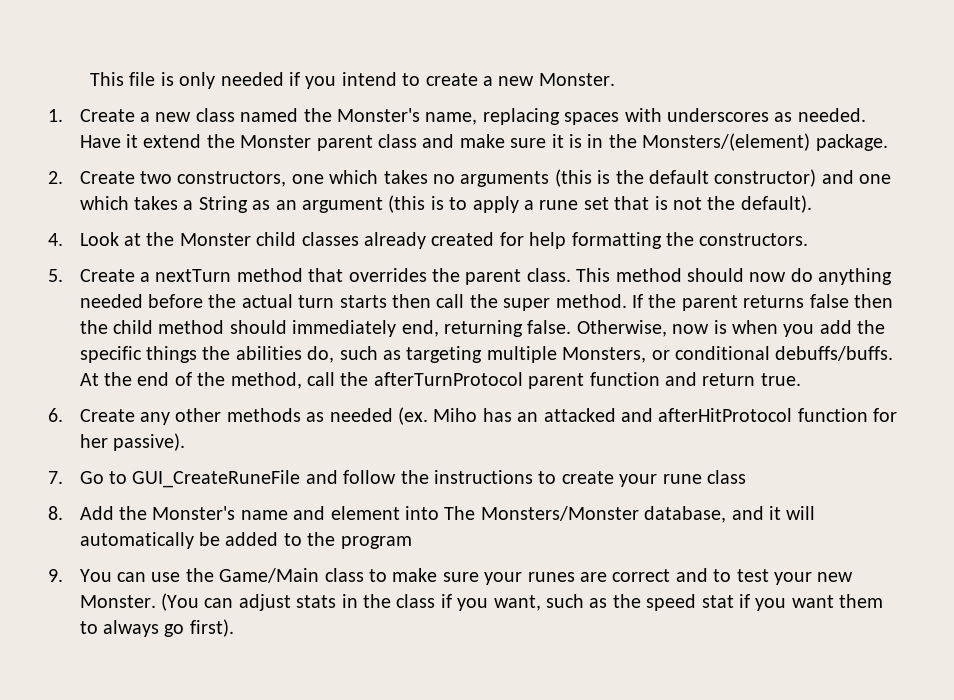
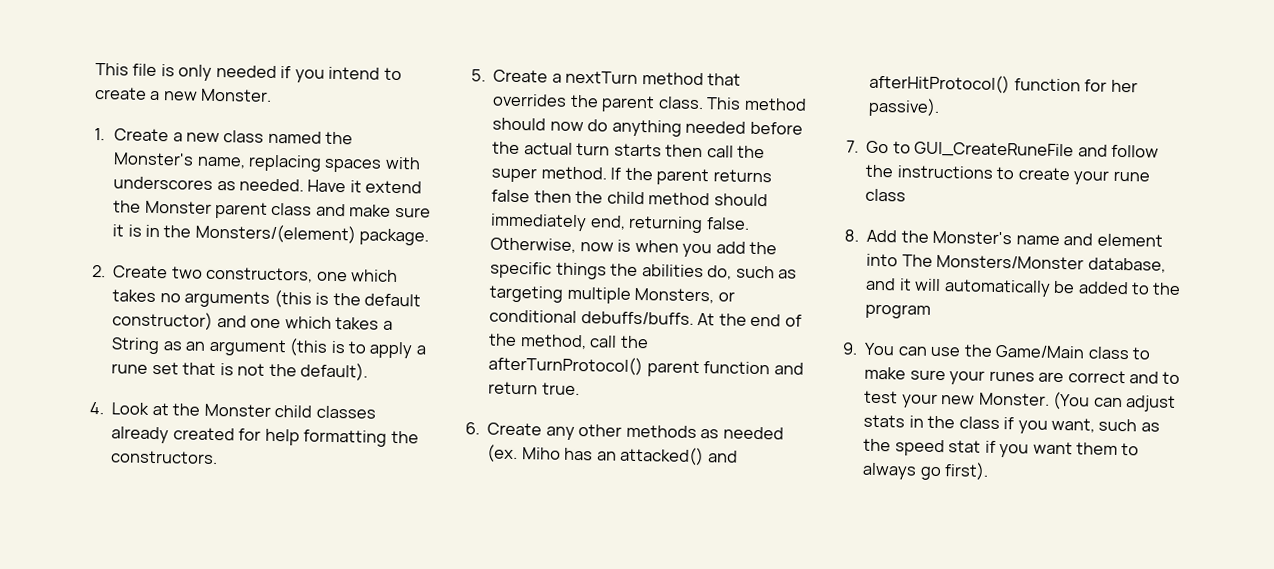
[373,372,523,386] afterTurnProtocol -> [488,355,644,376] afterTurnProtocol()
[543,408,793,422] attacked and afterHitProtocol -> [620,446,738,466] [869,73,1011,94] attacked() and afterHitProtocol()

